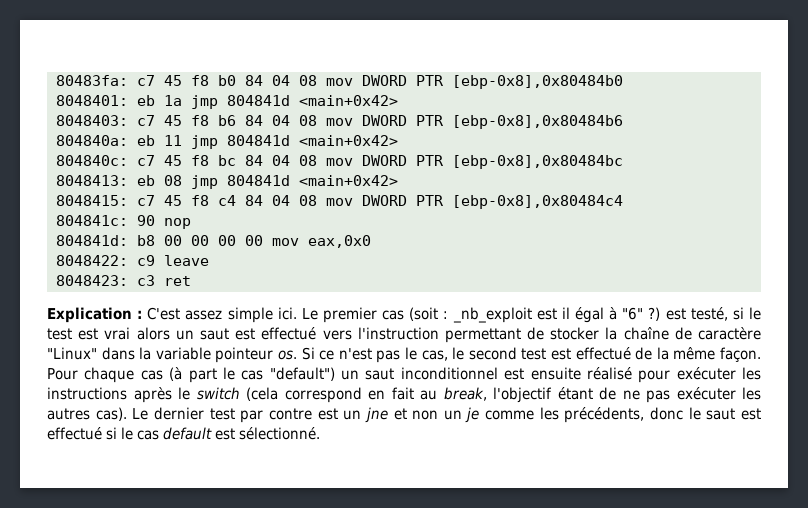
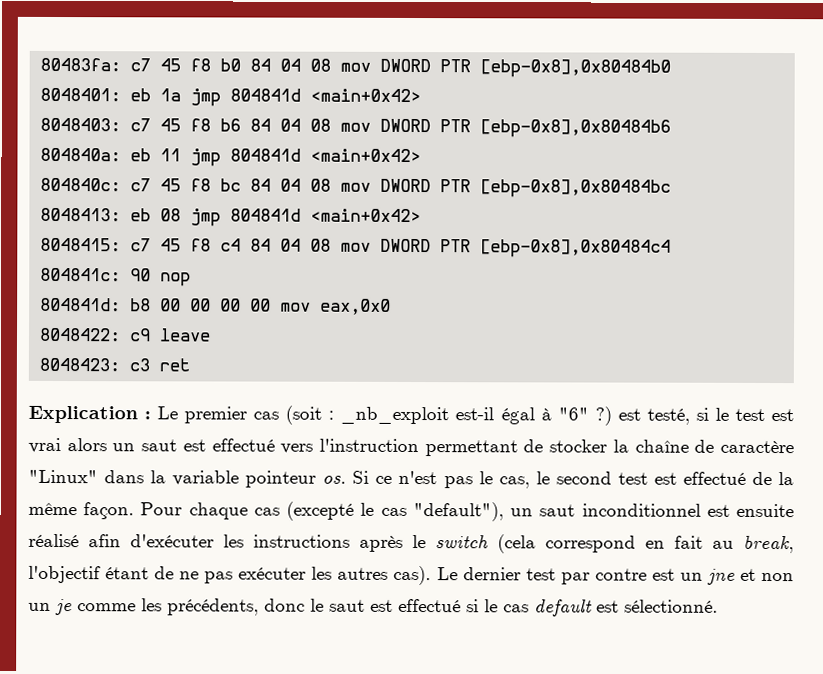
[147,307,297,323] C'est assez simple ici. -> (152, 415) none
[536,307,570,320] est il -> [455,407,495,421] est-il
[169,367,335,383] (à part le cas "default") -> [286,501,504,522] (excepté le cas "default"),
[638,367,736,383] pour exécuter -> [88,534,214,548] afin d'exécuter

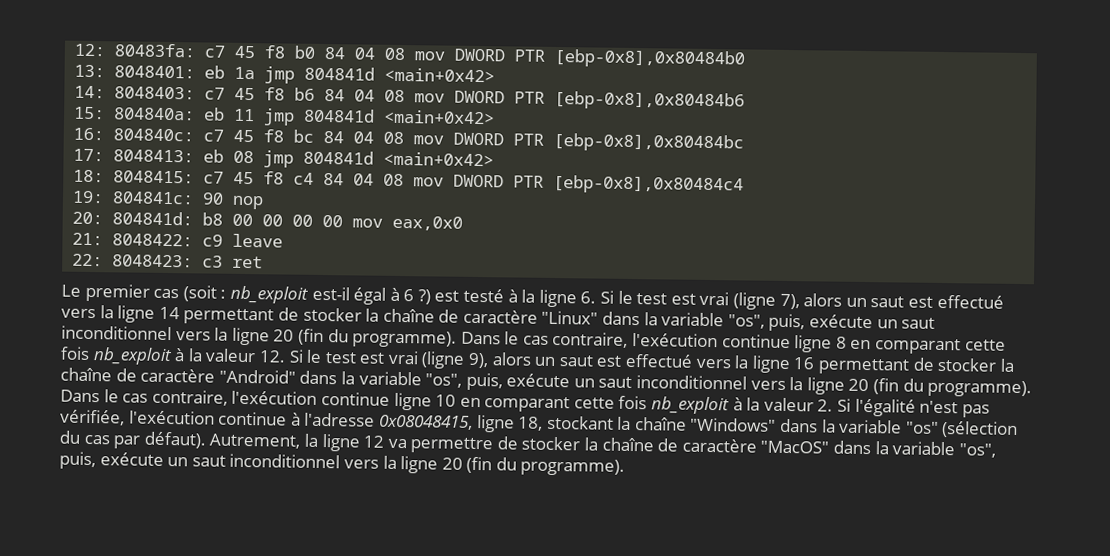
(40, 64) none -> [74,43,106,57] 12:
(672, 68) none -> [74,64,106,78] 13:
(422, 95) none -> [74,85,106,99] 14:
(672, 128) none -> [74,106,106,120] 15:
(422, 155) none -> [73,127,105,141] 16:
(672, 188) none -> [73,148,105,162] 17:
(422, 215) none -> [73,169,105,183] 18:
(672, 248) none -> [72,190,105,204] 19:
(192, 279) none -> [72,211,104,225] 20:
(392, 306) none -> [72,232,104,246] 21:
(212, 335) none -> [72,253,104,267] 22:
[28,405,152,424] Explication : -> (264, 262) none
[340,406,450,425] _nb_exploit -> [229,285,309,304] nb_exploit
[557,407,589,421] "6" -> [403,289,415,302] 6
[646,407,794,425] [28,437,420,454] testé, si le test est vrai alors un saut est effectué vers l'instruction -> [463,288,1004,310] [61,305,180,323] testé à la ligne 6. Si le test est vrai (ligne 7), alors un saut est effectué vers la ligne 14
[245,470,794,489] [28,501,795,522] [28,533,794,554] [28,565,794,586] [28,598,718,617] pointeur os. Si ce n'est pas le cas, le second test est effectué de la même façon. Pour chaque cas (excepté le cas "default"), un saut inconditionnel est ensuite réalisé afin d'exécuter les instructions après le switch (cela correspond en fait au break, l'objectif étant de ne pas exécuter les autres cas). Le dernier test par contre est un jne et non un je comme les précédents, donc le saut est effectué si le cas default est sélectionné. -> [727,313,936,332] [61,325,1006,355] [60,346,1014,375] [60,367,1033,398] [60,389,990,418] [60,409,1019,438] [59,430,996,458] [59,451,626,476] "os", puis, exécute un saut inconditionnel vers la ligne 20 (fin du programme). Dans le cas contraire, l'exécution continue ligne 8 en comparant cette fois nb_exploit à la valeur 12. Si le test est vrai (ligne 9), alors un saut est effectué vers la ligne 16 permettant de stocker la chaîne de caractère "Android" dans la variable "os", puis, exécute un saut inconditionnel vers la ligne 20 (fin du programme). Dans le cas contraire, l'exécution continue ligne 10 en comparant cette fois nb_exploit à la valeur 2. Si l'égalité n'est pas vérifiée, l'exécution continue à l'adresse 0x08048415, ligne 18, stockant la chaîne "Windows" dans la variable "os" (sélection du cas par défaut). Autrement, la ligne 12 va permettre de stocker la chaîne de caractère "MacOS" dans la variable "os", puis, exécute un saut inconditionnel vers la ligne 20 (fin du programme).

